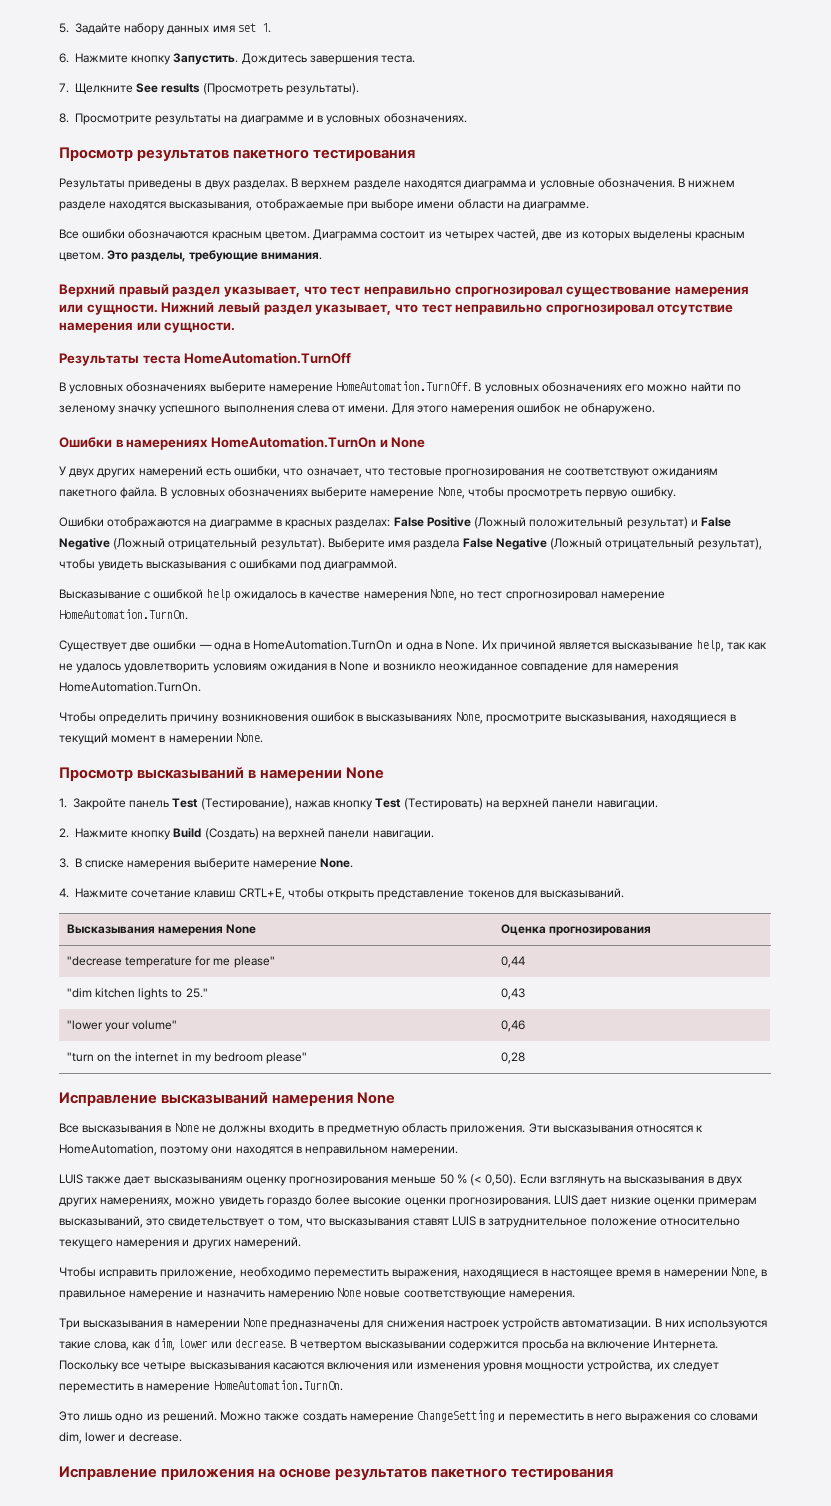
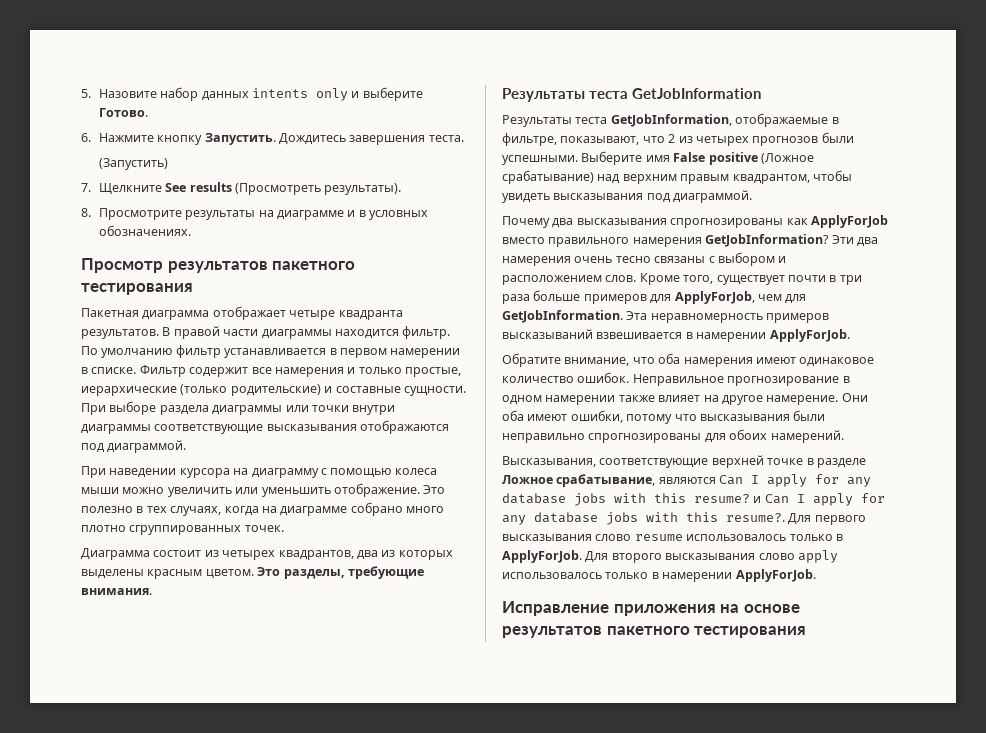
[75,23,271,35] Задайте набору данных имя set 1. -> [98,87,423,101] [98,108,148,117] Назовите набор данных intents only и выберите Готово.
(416, 59) none -> [98,158,168,170] // (Запустить)
[59,178,736,190] [59,199,590,211] [59,229,310,241] Результаты приведены в двух разделах. В верхнем разделе находятся диаграмма и условные обозначения. В нижнем разделе находятся высказывания, отображаемые при выборе имени области на диаграмме. // Все ошибки обозначаются красным цветом. -> [81,306,403,320] [81,326,451,339] [81,345,461,358] [81,365,461,377] [81,384,466,396] [81,401,396,415] [81,420,450,434] [81,440,187,453] [81,466,437,478] [81,483,446,497] [81,502,444,516] [81,525,284,535] Пакетная диаграмма отображает четыре квадранта результатов. В правой части диаграммы находится фильтр. По умолчанию фильтр устанавливается в первом намерении в списке. Фильтр содержит все намерения и только простые, иерархические (только родительские) и составные сущности. При выборе раздела диаграммы или точки внутри диаграммы соответствующие высказывания отображаются под диаграммой. // При наведении курсора на диаграмму с помощью колеса мыши можно увеличить или уменьшить отображение. Это полезно в тех случаях, когда на диаграмме собрано много плотно сгруппированных точек. //
[497,229,563,241] частей, две -> [278,550,378,560] квадрантов, два
[59,284,749,297] [59,302,734,315] [59,322,236,333] [59,352,352,366] [59,381,741,394] [59,403,655,415] [59,436,426,450] [59,466,719,478] [59,487,676,499] [59,517,732,529] [59,538,762,550] Верхний правый раздел указывает, что тест неправильно спрогнозировал существование намерения или сущности. Нижний левый раздел указывает, что тест неправильно спрогнозировал отсутствие намерения или сущности. // Результаты теста HomeAutomation.TurnOff // В условных обозначениях выберите намерение HomeAutomation.TurnOff. В условных обозначениях его можно найти по зеленому значку успешного выполнения слева от имени. Для этого намерения ошибок не обнаружено. // Ошибки в намерениях HomeAutomation.TurnOn и None // У двух других намерений есть ошибки, что означает, что тестовые прогнозирования не соответствуют ожиданиям пакетного файла. В условных обозначениях выберите намерение None, чтобы просмотреть первую ошибку. // Ошибки отображаются на диаграмме в красных разделах: False Positive (Ложный положительный результат) и False Negative (Ложный отрицательный результат). Выберите имя раздела False Negative (Ложный отрицательный результат), -> [502,88,761,102] [502,113,839,127] [502,132,854,146] [502,151,814,165] [502,170,810,184] Результаты теста GetJobInformation // Результаты теста GetJobInformation, отображаемые в фильтре, показывают, что 2 из четырех прогнозов были успешными. Выберите имя False positive (Ложное срабатывание) над верхним правым квадрантом,
[229,559,398,571] [59,589,665,601] [59,609,188,620] [59,640,768,652] [59,661,678,673] [59,682,201,692] [59,712,736,724] [59,733,263,745] [59,767,385,781] [59,798,658,810] [59,828,434,840] [59,858,354,870] [59,888,625,900] [66,924,257,936] [500,924,651,936] [66,956,275,968] [500,956,525,968] [66,988,208,1000] [500,988,525,1000] [66,1020,178,1032] [500,1020,525,1032] [66,1052,308,1064] [500,1052,525,1064] [59,1092,396,1106] [59,1123,704,1135] [59,1144,459,1156] [59,1174,742,1186] [59,1195,758,1207] [59,1216,740,1228] [59,1237,301,1249] [59,1267,768,1279] [59,1288,575,1300] [59,1318,768,1330] [59,1338,719,1351] [59,1360,719,1372] [59,1380,343,1393] [59,1410,758,1423] [59,1432,182,1444] с ошибками под диаграммой. // Высказывание с ошибкой help ожидалось в качестве намерения None, но тест спрогнозировал намерение HomeAutomation.TurnOn. // Существует две ошибки — одна в HomeAutomation.TurnOn и одна в None. Их причиной является высказывание help, так как не удалось удовлетворить условиям ожидания в None и возникло неожиданное совпадение для намерения HomeAutomation.TurnOn. // Чтобы определить причину возникновения ошибок в высказываниях None, просмотрите высказывания, находящиеся в текущий момент в намерении None. // Просмотр высказываний в намерении None // 1. Закройте панель Test (Тестирование), нажав кнопку Test (Тестировать) на верхней панели навигации. // 2. Нажмите кнопку Build (Создать) на верхней панели навигации. // 3. В списке намерения выберите намерение None. // 4. Нажмите сочетание клавиш CRTL+E, чтобы открыть представление токенов для высказываний. // Высказывания намерения None | Оценка прогнозирования // "decrease temperature for me please" | 0,44 // "dim kitchen lights to 25." | 0,43 // "lower your volume" | 0,46 // "turn on the internet in my bedroom please" | 0,28 // Исправление высказываний намерения None // Все высказывания в None не должны входить в предметную область приложения. Эти высказывания относятся к HomeAutomation, поэтому они находятся в неправильном намерении. // LUIS также дает высказываниям оценку прогнозирования меньше 50 % (< 0,50). Если взглянуть на высказывания в двух других намерениях, можно увидеть гораздо более высокие оценки прогнозирования. LUIS дает низкие оценки примерам высказываний, это свидетельствует о том, что высказывания ставят LUIS в затруднительное положение относительно текущего намерения и других намерений. // Чтобы исправить приложение, необходимо переместить выражения, находящиеся в настоящее время в намерении None, в правильное намерение и назначить намерению None новые соответствующие намерения. // Три высказывания в намерении None предназначены для снижения настроек устройств автоматизации. В них используются такие слова, как dim, lower или decrease. В четвертом высказывании содержится просьба на включение Интернета. Поскольку все четыре высказывания касаются включения или изменения уровня мощности устройства, их следует переместить в намерение HomeAutomation.TurnOn. // Это лишь одно из решений. Можно также создать намерение ChangeSetting и переместить в него выражения со словами dim, lower и decrease. -> [646,190,753,203] [502,215,888,228] [502,234,878,247] [502,252,787,266] [502,273,862,285] [502,290,807,304] [502,310,830,323] [502,329,850,342] [502,353,875,367] [502,372,850,386] [502,393,868,405] [502,410,826,424] [502,429,844,443] [502,455,866,468] [502,474,872,487] [502,493,885,506] [502,512,866,525] [502,534,843,541] [502,550,838,563] [502,569,816,582] под диаграммой. // Почему два высказывания спрогнозированы как ApplyForJob вместо правильного намерения GetJobInformation? Эти два намерения очень тесно связаны с выбором и расположением слов. Кроме того, существует почти в три раза больше примеров для ApplyForJob, чем для GetJobInformation. Эта неравномерность примеров высказываний взвешивается в намерении ApplyForJob. // Обратите внимание, что оба намерения имеют одинаковое количество ошибок. Неправильное прогнозирование в одном намерении также влияет на другое намерение. Они оба имеют ошибки, потому что высказывания были неправильно спрогнозированы для обоих намерений. // Высказывания, соответствующие верхней точке в разделе Ложное срабатывание, являются Can I apply for any database jobs with this resume? и Can I apply for any database jobs with this resume?. Для первого высказывания слово resume использовалось только в ApplyForJob. Для второго высказывания слово apply использовалось только в намерении ApplyForJob.

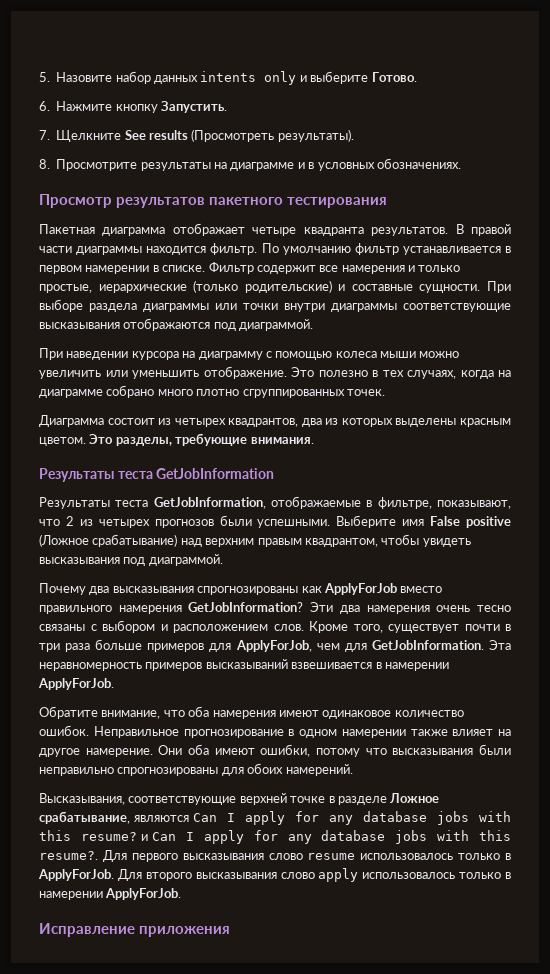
[278,133,464,145] [98,158,168,170] Дождитесь завершения теста. // (Запустить) -> (227, 107) none
[720,604,800,613] [502,626,807,638] на основе результатов пакетного тестирования -> (230, 931) none

